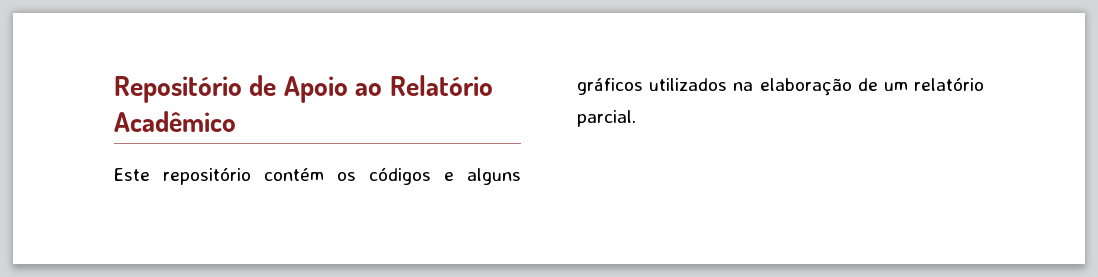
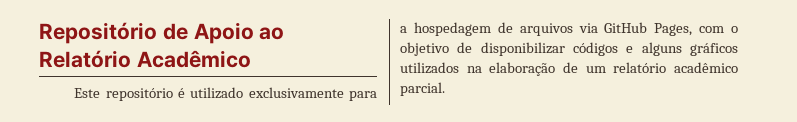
[264,168,356,181] contém os -> [178,87,377,101] [400,22,738,36] [400,42,565,56] é utilizado exclusivamente para a hospedagem de arquivos via GitHub Pages, com o objetivo de disponibilizar
(985, 84) none -> [674,62,738,73] acadêmico

